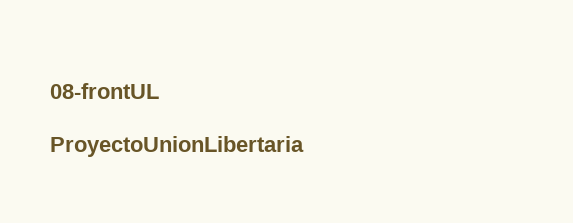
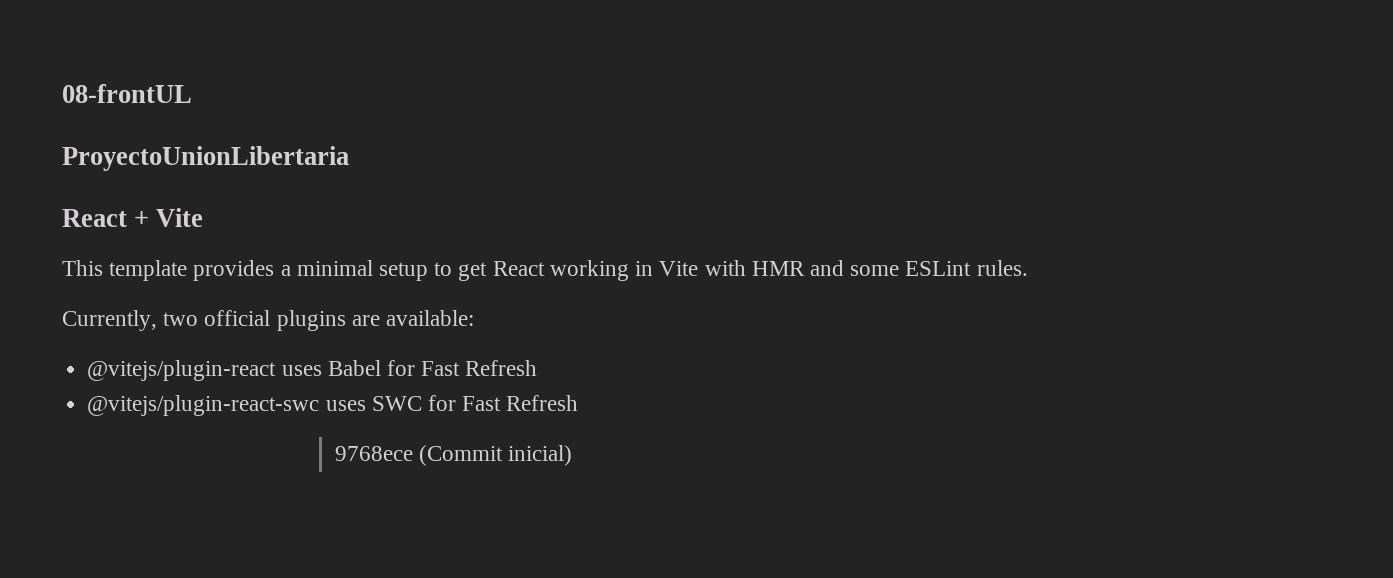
(304, 146) none -> [62,208,204,227] [62,260,1028,281] [62,310,475,331] [87,360,538,381] [87,395,579,416] [334,445,573,466] // React + Vite // This template provides a minimal setup to get React working in Vite with HMR and some ESLint rules. // Currently, two official plugins are available: // @vitejs/plugin-react uses Babel for Fast Refresh // @vitejs/plugin-react-swc uses SWC for Fast Refresh // 9768ece (Commit inicial)

